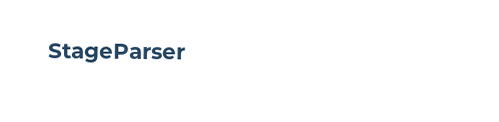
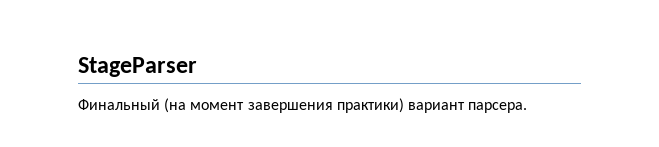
(186, 53) none -> [78,98,528,113] // Финальный (на момент завершения практики) вариант парсера.

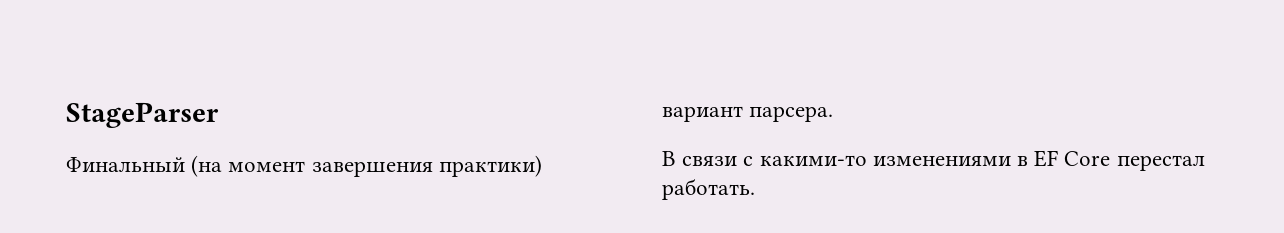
(528, 107) none -> [662,150,1205,171] [662,178,755,200] // В связи с какими-то изменениями в EF Core перестал работать.

